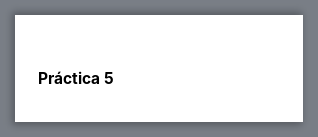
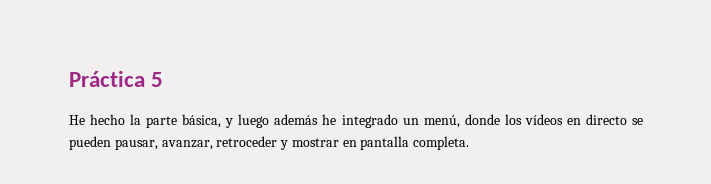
(115, 78) none -> [69,114,643,128] [69,136,470,150] // He hecho la parte básica, y luego además he integrado un menú, donde los vídeos en directo se pueden pausar, avanzar, retroceder y mostrar en pantalla completa.

